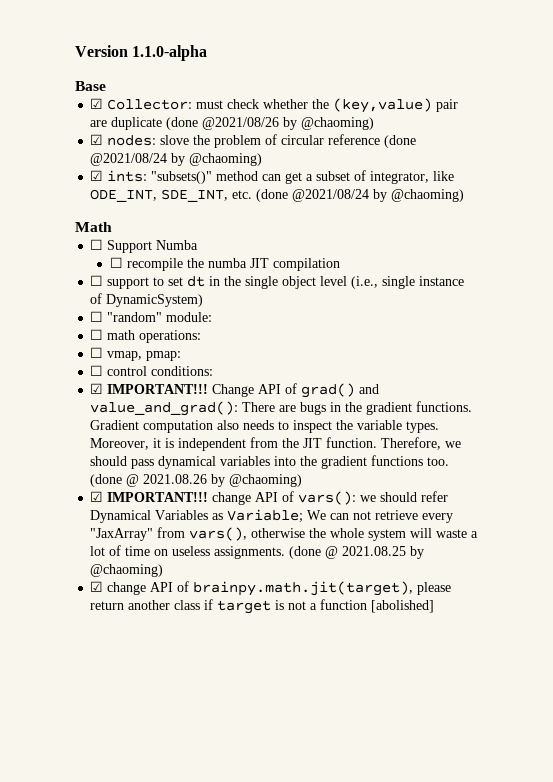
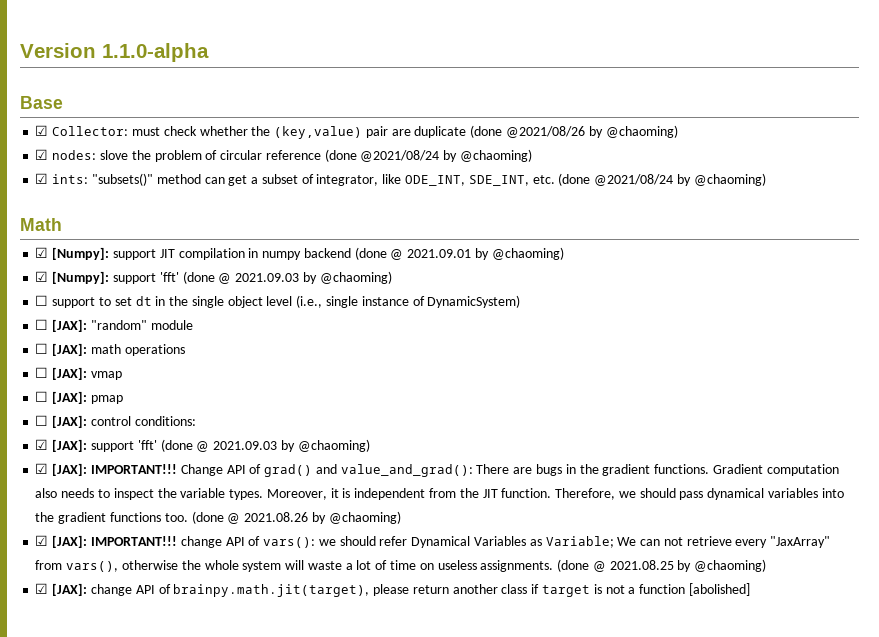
[90,239,199,253] [109,257,340,271] ☐ Support Numba // ☐ recompile the numba JIT compilation -> [35,247,564,260] [35,271,392,284] ☑ [Numpy]: support JIT compilation in numpy backend (done @ 2021.09.01 by @chaoming) // ☑ [Numpy]: support 'fft' (done @ 2021.09.03 by @chaoming)
[107,312,213,322] [90,329,202,343] [90,347,182,361] [90,365,104,376] "random" module: // ☐ math operations: // ☐ vmap, pmap: // ☐ -> [52,319,193,332] [35,343,185,356] [35,367,122,380] [35,391,123,404] [35,415,88,428] [JAX]: "random" module // ☐ [JAX]: math operations // ☐ [JAX]: vmap // ☐ [JAX]: pmap // ☐ [JAX]:
(104, 388) none -> [52,439,370,452] [35,463,88,476] [JAX]: support 'fft' (done @ 2021.09.03 by @chaoming) // ☑ [JAX]:
(104, 496) none -> [52,535,88,548] [JAX]:
(104, 586) none -> [52,583,88,596] [JAX]:

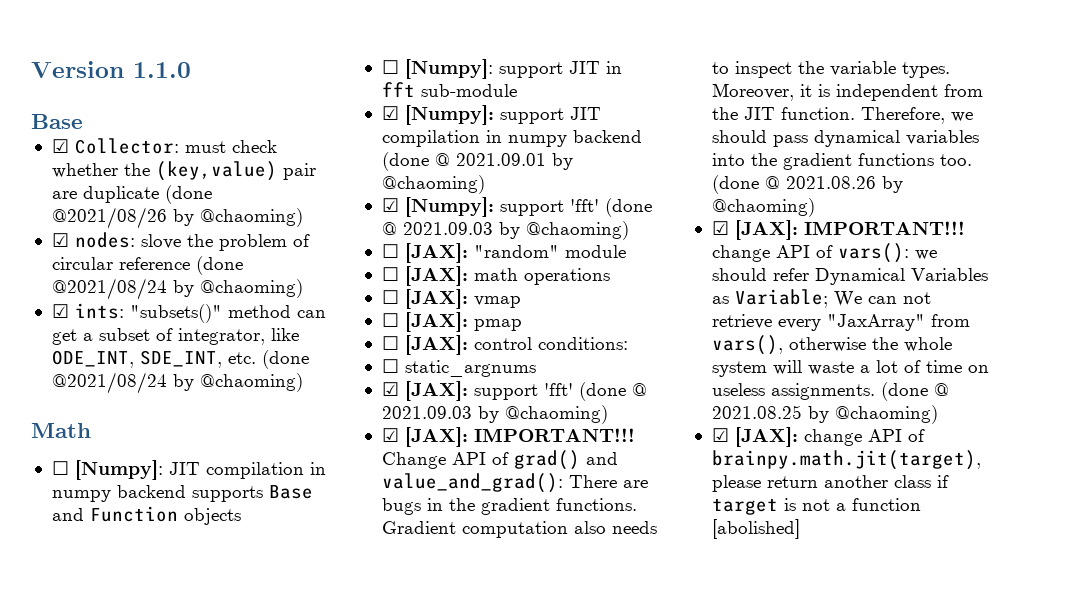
[102,43,209,62] 1.1.0-alpha -> [133,62,191,78] 1.1.0
(62, 224) none -> [51,460,326,480] [51,485,313,502] [51,506,241,525] [381,59,622,79] [381,82,517,97] // ☐ [Numpy]: JIT compilation in numpy backend supports Base and Function objects // ☐ [Numpy]: support JIT in fft sub-module
[35,295,521,308] // ☐ support to set dt in the single object level (i.e., single instance of DynamicSystem) -> (629, 230) none
(196, 421) none -> [381,359,536,377] // ☐ static_argnums

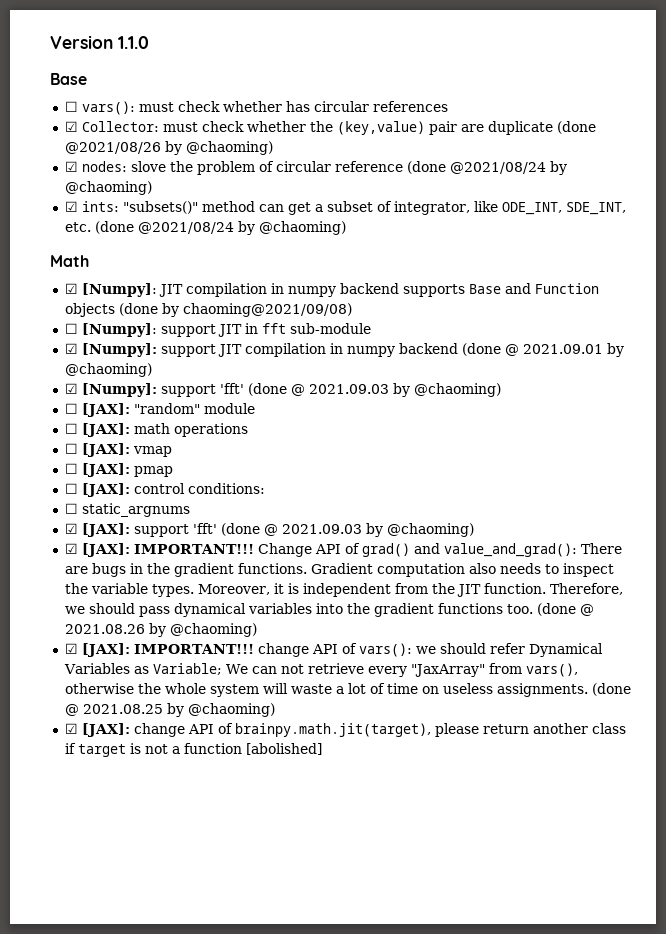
(83, 121) none -> [64,101,448,115] // ☐ vars(): must check whether has circular references
[51,461,69,475] ☐ -> [64,283,78,294] ☑
(241, 516) none -> [118,303,352,317] (done by chaoming@2021/09/08)

